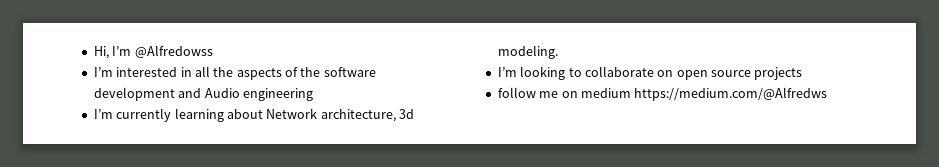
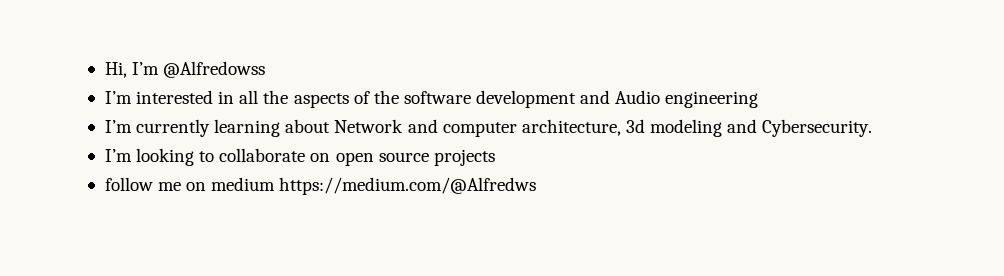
[320,109,414,122] [497,45,558,59] architecture, 3d modeling. -> [407,119,873,137] and computer architecture, 3d modeling and Cybersecurity.

